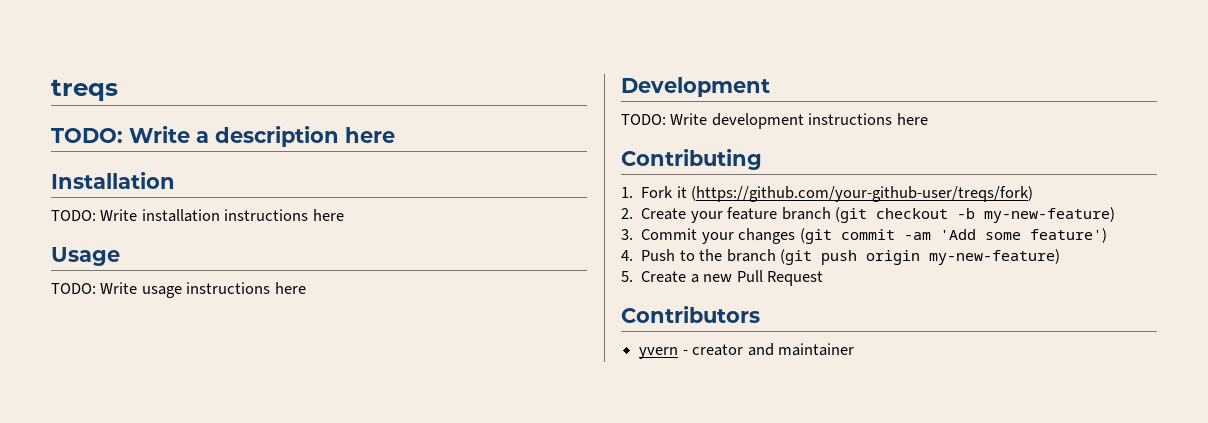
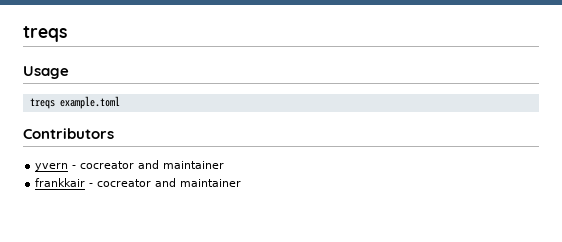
[51,126,395,147] [51,172,175,189] [51,209,344,222] [51,247,120,266] [51,282,306,298] [621,77,770,97] [621,113,928,129] [621,149,762,170] [621,186,1034,202] [621,207,1116,223] [621,228,1107,244] [621,249,1061,265] [621,270,824,286] TODO: Write a description here // Installation // TODO: Write installation instructions here // Usage // TODO: Write usage instructions here // Development // TODO: Write development instructions here // Contributing // 1. Fork it (https://github.com/your-github-user/treqs/fork) // 2. Create your feature branch (git checkout -b my-new-feature) // 3. Commit your changes (git commit -am 'Add some feature') // 4. Push to the branch (git push origin my-new-feature) // 5. Create a new Pull Request -> [23,66,69,79] [29,96,120,109] Usage // treqs example.toml
[692,343,854,356] creator and maintainer -> [80,160,225,169] [35,178,242,187] cocreator and maintainer // frankkair - cocreator and maintainer

